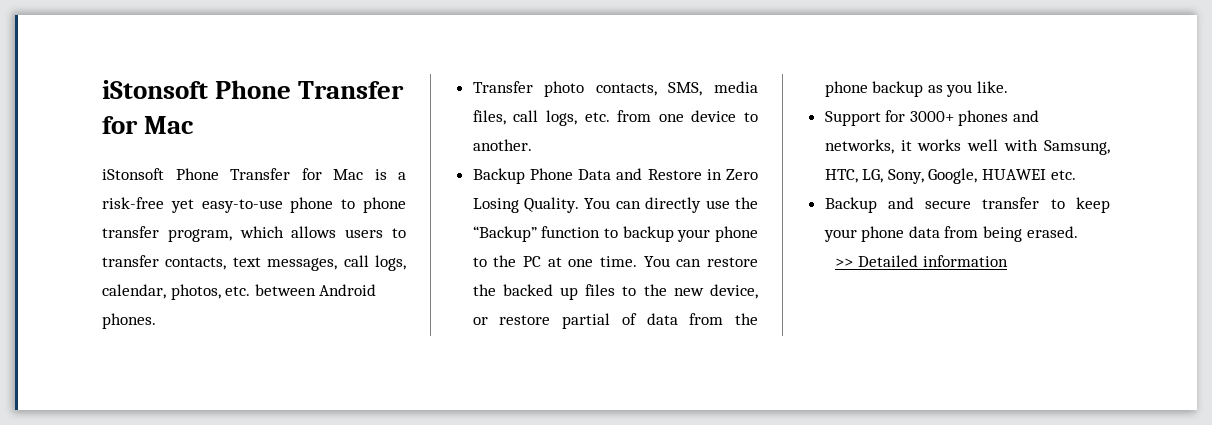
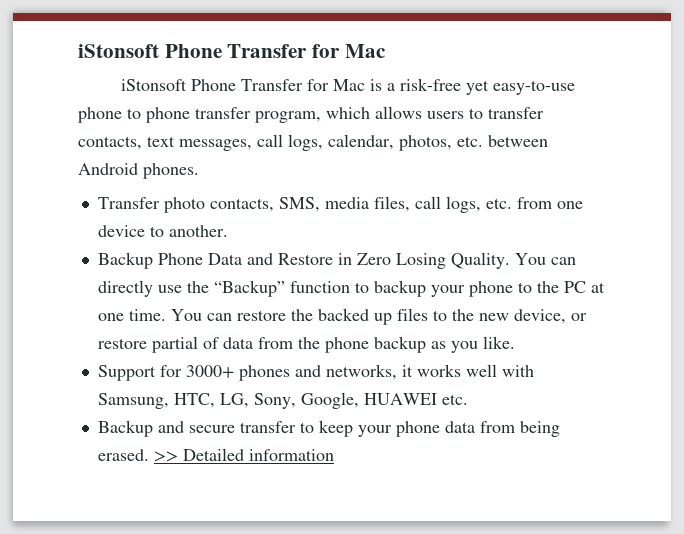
(1078, 232) // -> (149, 455) none

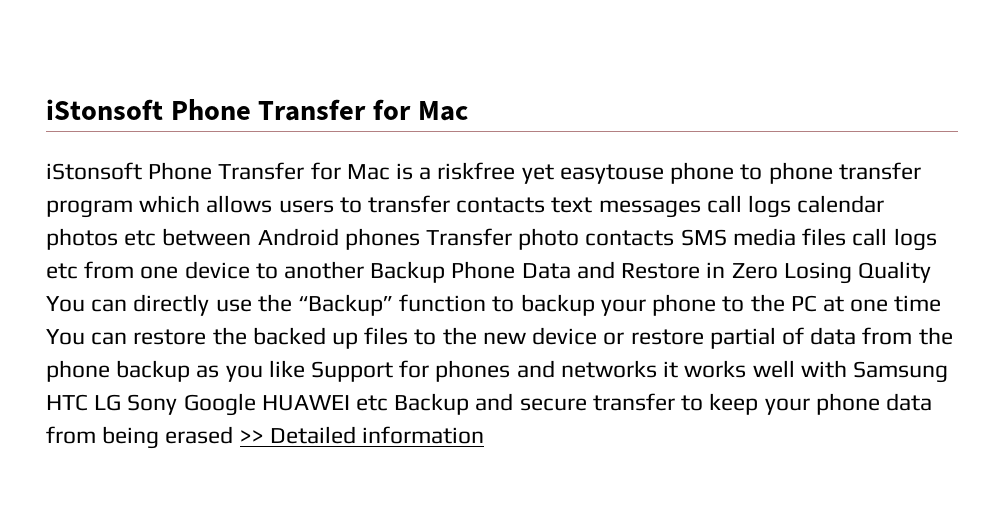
[399,78,575,95] risk-free yet easy-to-use -> [437,162,664,184] riskfree yet easytouse
[255,111,321,123] program, -> [46,200,133,218] program
[78,134,483,151] contacts, text messages, call logs, calendar, photos, etc. -> [456,195,885,218] [46,228,157,250] contacts text messages call logs calendar photos etc
[143,163,199,179] phones. // -> [344,228,420,250] phones
[209,196,512,213] contacts, SMS, media files, call logs, etc. -> [585,228,937,251] [46,263,78,279] contacts SMS media files call logs etc
[168,225,228,237] another. // -> [284,261,365,279] another
[450,252,510,269] Quality. -> [857,261,931,283] Quality
[128,309,166,321] time. -> [894,295,942,312] time
[513,309,566,324] device, -> [532,327,598,345] device
[482,336,515,349] like. // -> [268,360,305,378] like
[185,365,234,378] 3000+ -> (430, 369) none
[325,364,397,380] networks, -> [560,360,657,378] networks
[97,392,468,409] Samsung, HTC, LG, Sony, Google, HUAWEI etc. // -> [852,361,948,383] [46,393,389,416] Samsung HTC LG Sony Google HUAWEI etc
[97,449,149,461] erased. -> [165,426,234,444] erased

